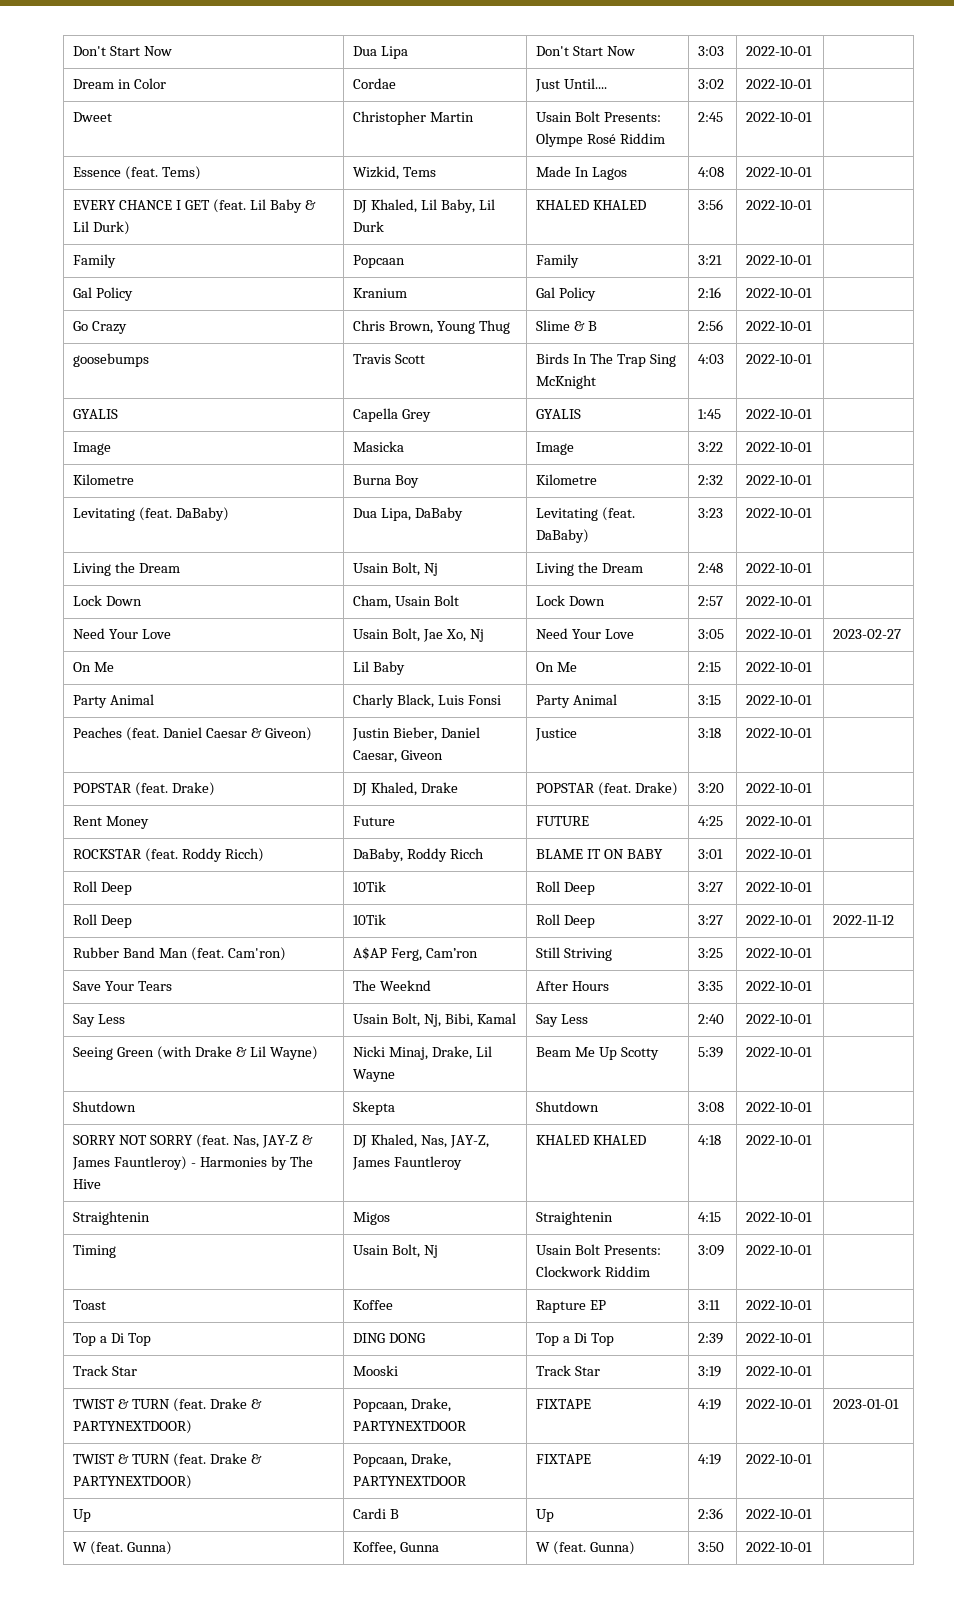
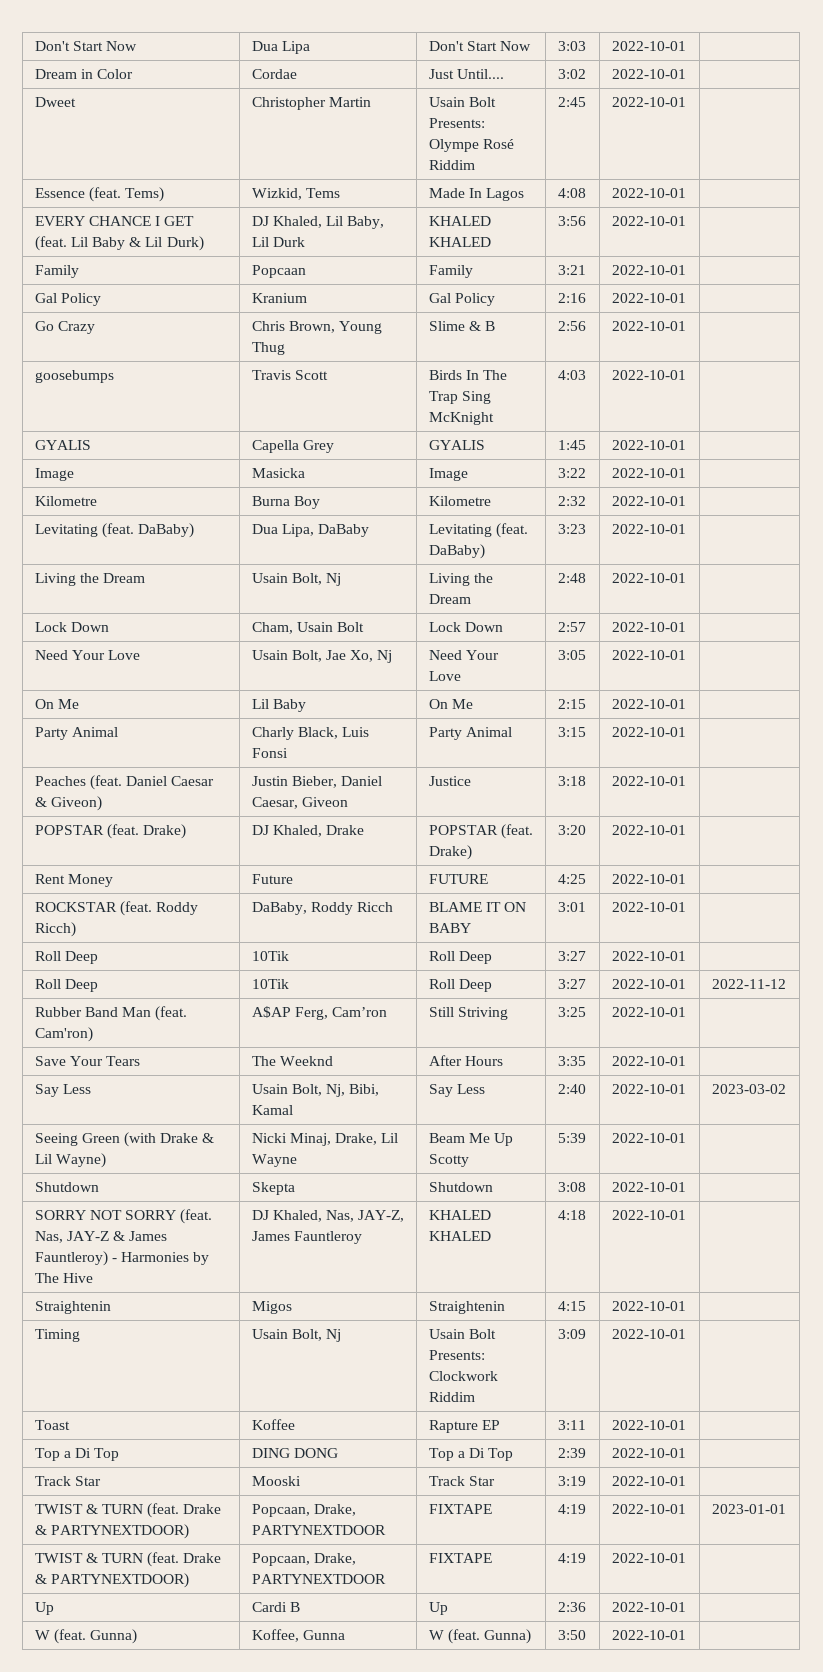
[833,629,902,639] 2023-02-27 -> (686, 655) none
(813, 1019) none -> [711,1084,786,1094] 2023-03-02

